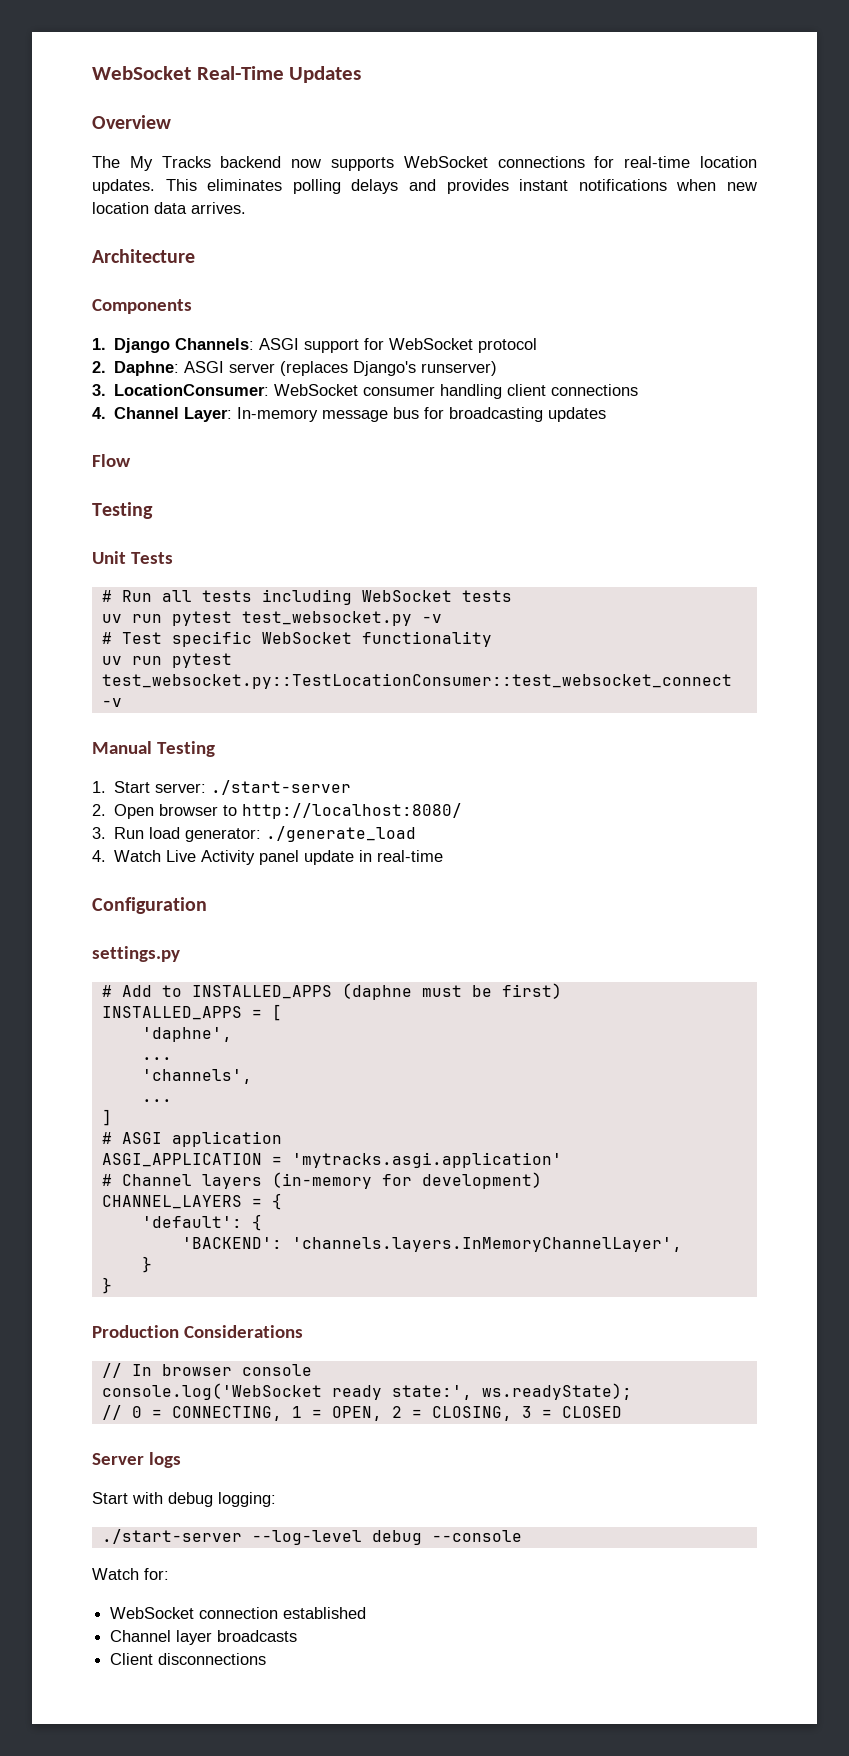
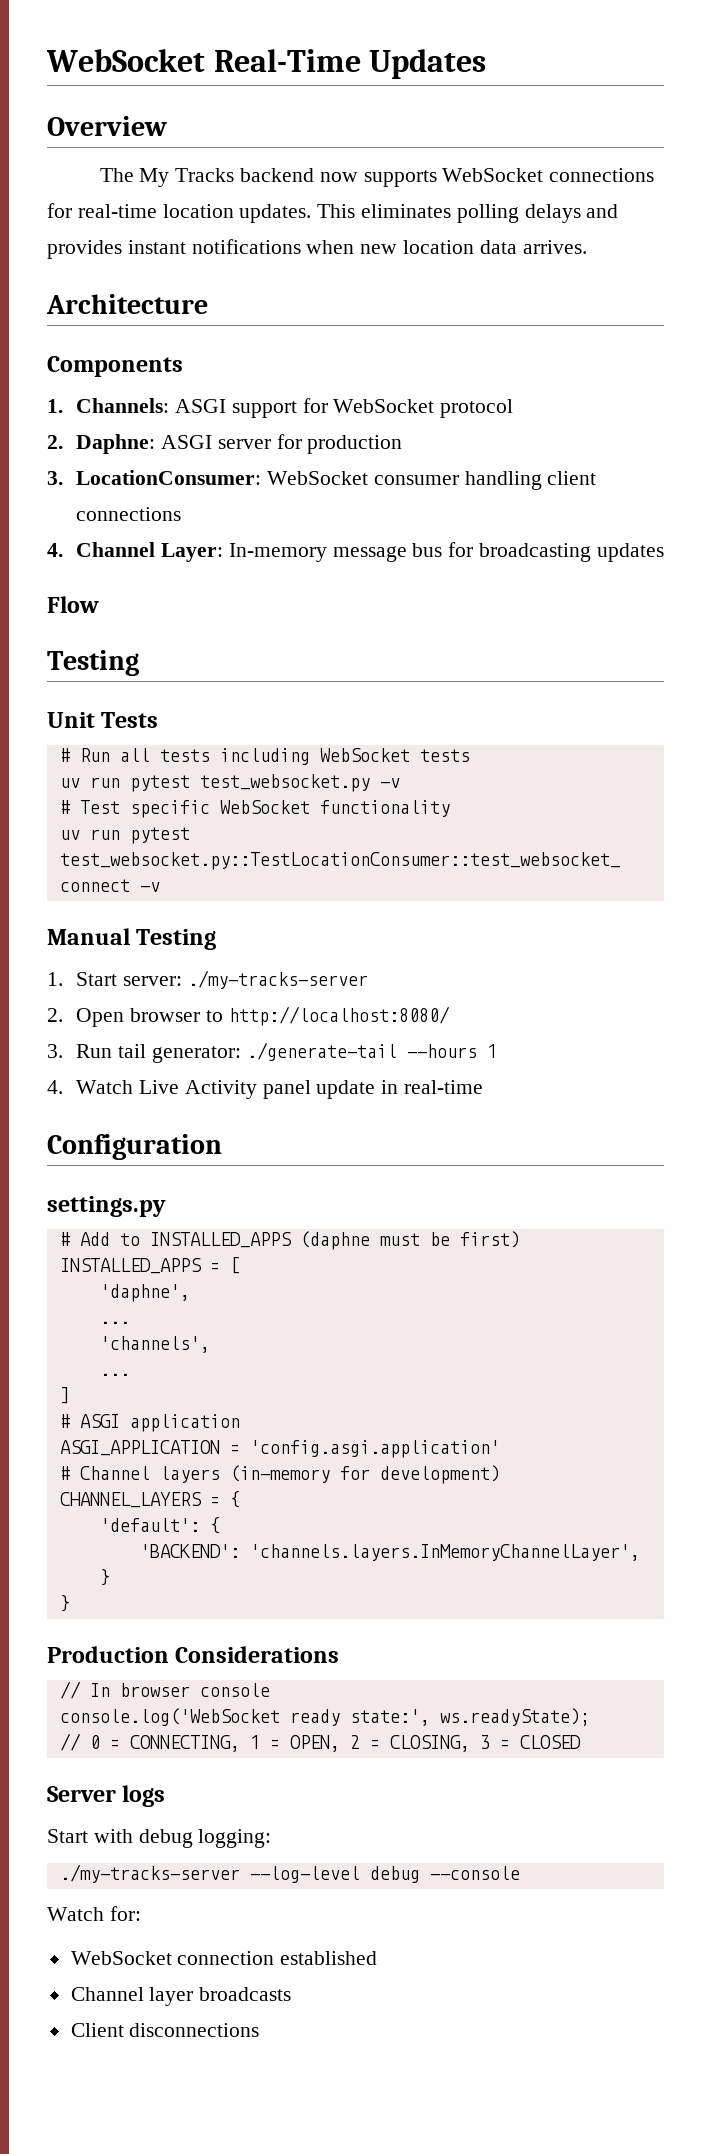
[114,338,171,353] Django -> (63, 406) none
[280,361,498,376] (replaces Django's runserver) -> [276,434,403,454] for production
[211,780,352,795] ./start-server -> [187,970,368,989] ./my-tracks-server
[149,826,417,842] load generator: ./generate_load -> [117,1042,497,1063] tail generator: ./generate-tail --hours 1
[291,1152,562,1168] 'mytracks.asgi.application' -> [249,1440,500,1458] 'config.asgi.application'
[101,1529,242,1544] ./start-server -> [59,1864,240,1883] ./my-tracks-server

